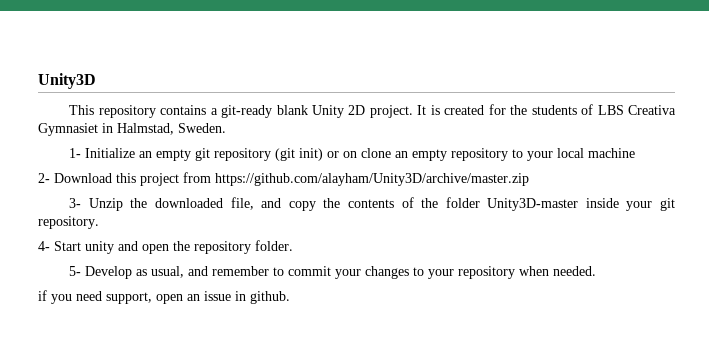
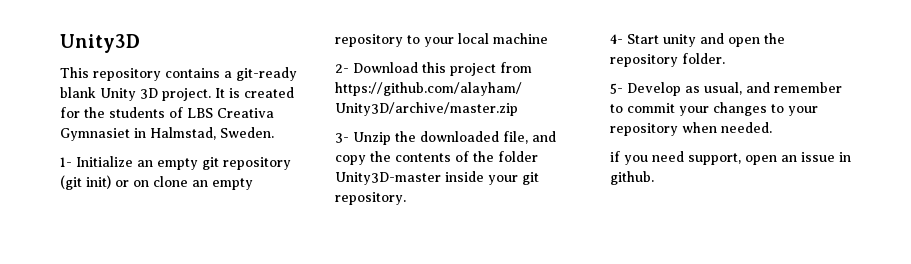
[348,105,366,115] 2D -> [140,88,158,99] 3D

